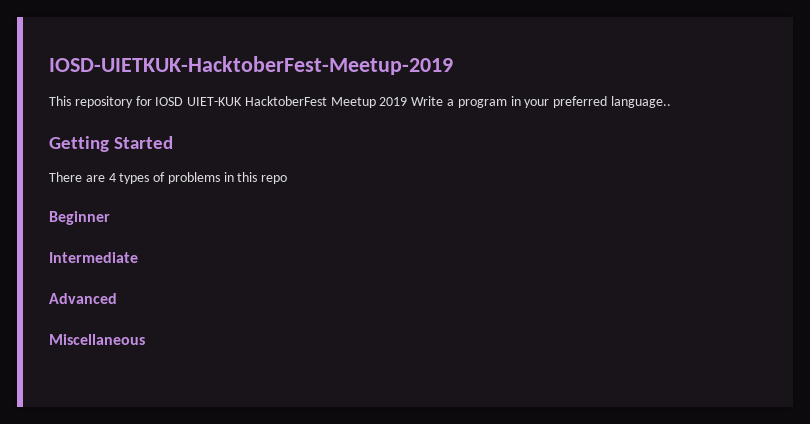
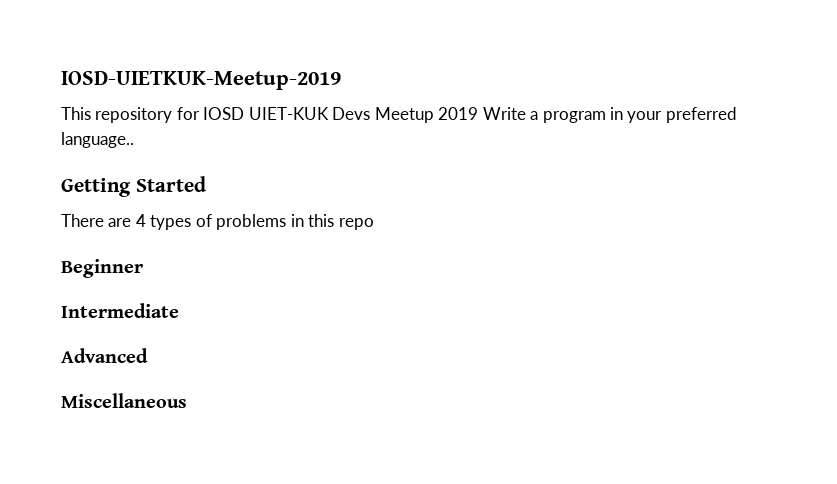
[49,56,453,75] IOSD-UIETKUK-HacktoberFest-Meetup-2019 -> [61,71,341,90] IOSD-UIETKUK-Meetup-2019
[244,96,327,106] HacktoberFest -> [332,107,371,120] Devs

